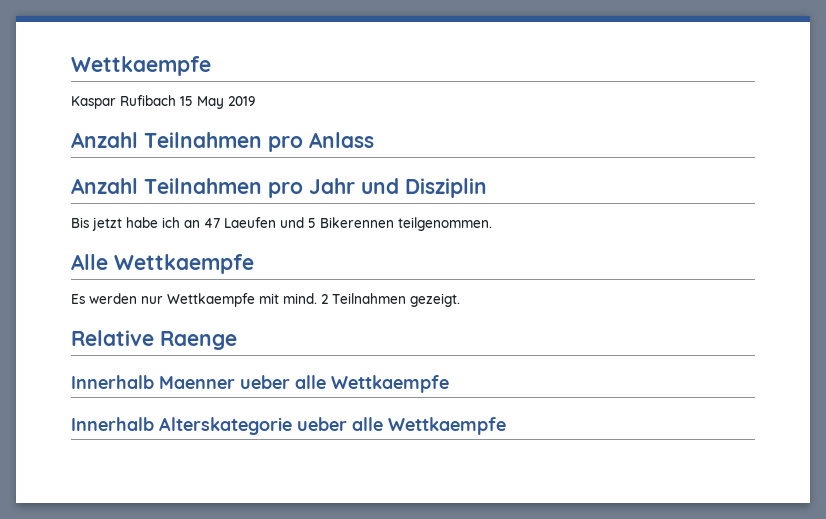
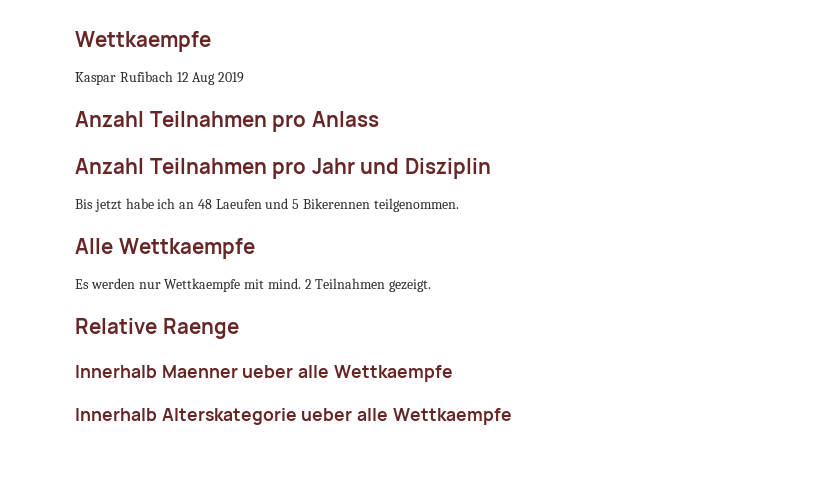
[180,96,224,109] 15 May -> [176,72,216,85] 12 Aug
[204,218,220,228] 47 -> [197,199,212,209] 48

